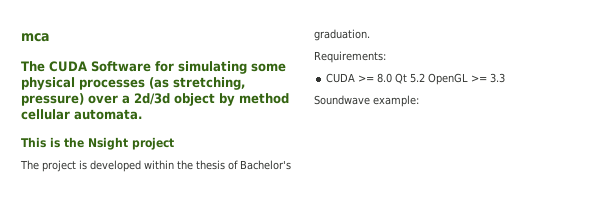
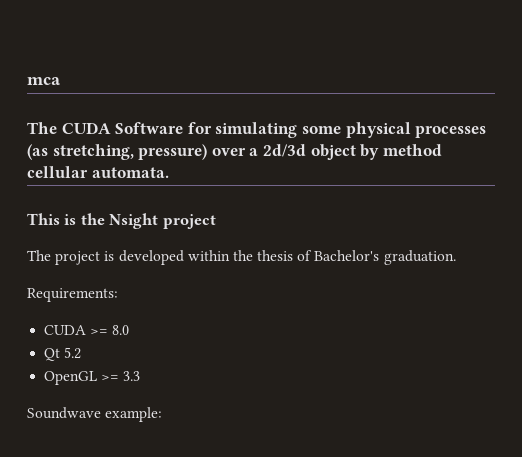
(393, 78) none -> (130, 330) //
(426, 78) none -> (82, 353) //

